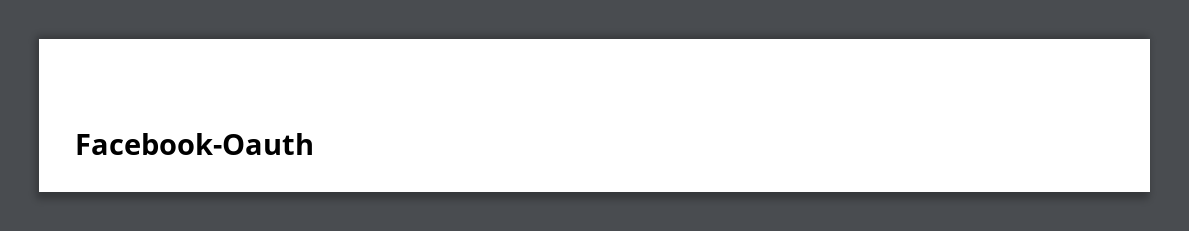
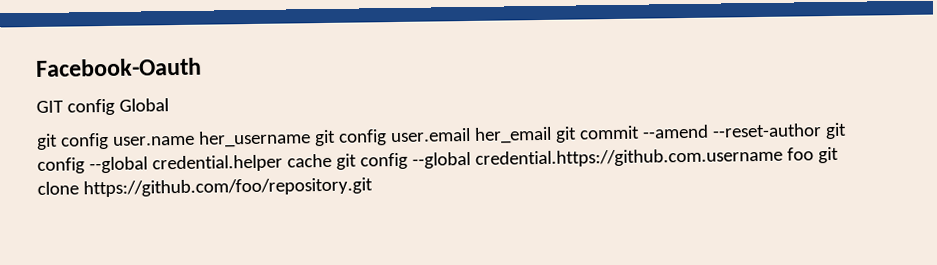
(314, 144) none -> [36,98,169,116] [36,122,847,150] [37,146,839,174] [37,177,373,198] // GIT config Global // git config user.name her_username git config user.email her_email git commit --amend --reset-author git config --global credential.helper cache git config --global credential.https://github.com.username foo git clone https://github.com/foo/repository.git

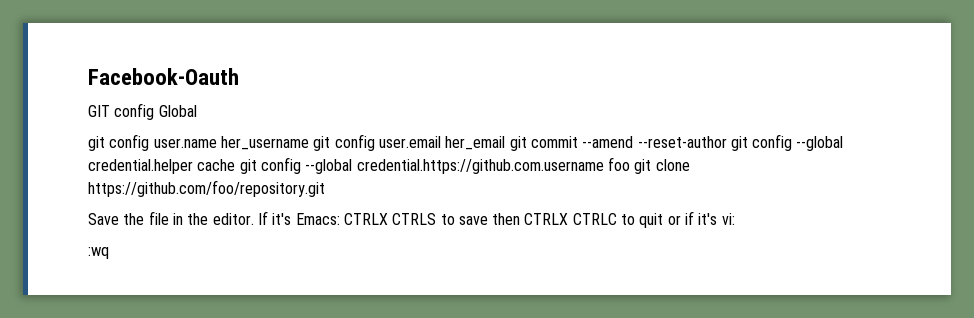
(373, 187) none -> [88,211,735,228] [88,247,109,259] // Save the file in the editor. If it's Emacs: CTRLX CTRLS to save then CTRLX CTRLC to quit or if it's vi: // :wq

